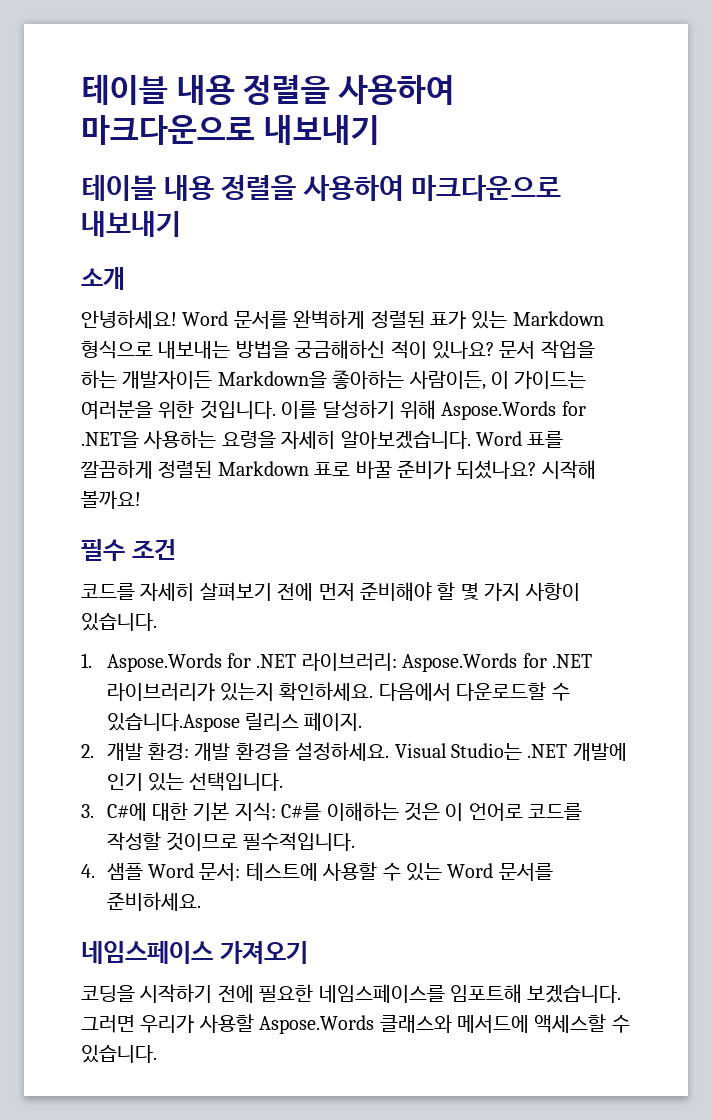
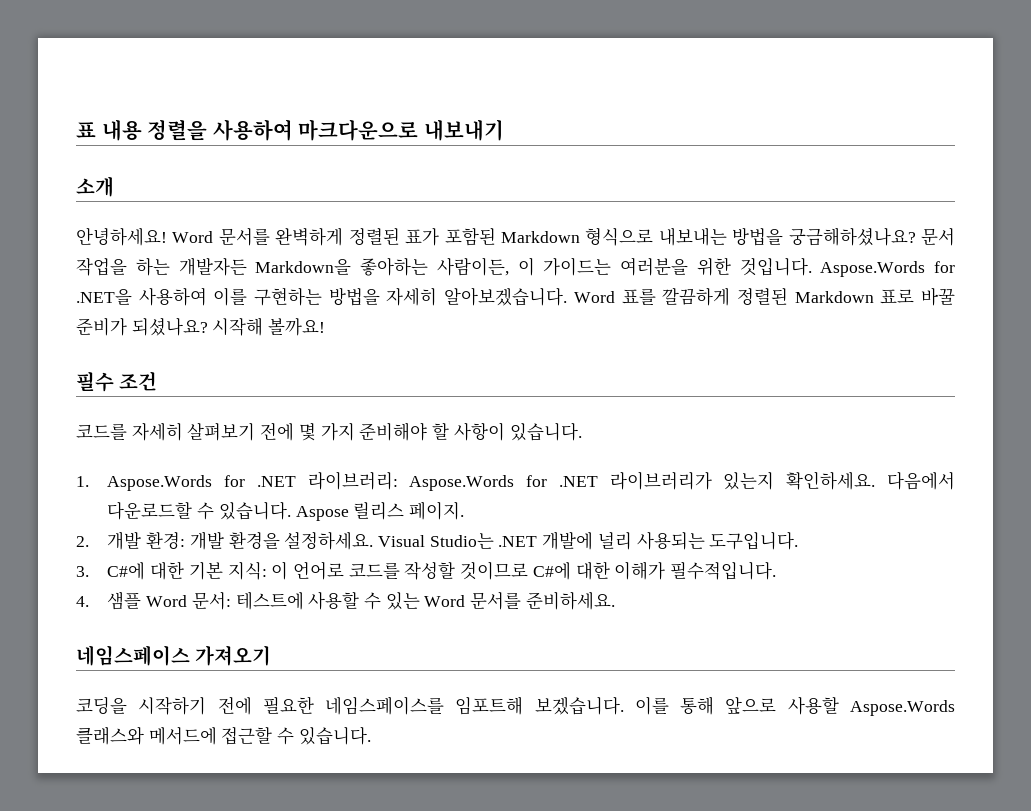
[81,75,455,105] [81,115,380,145] [81,175,156,201] 테이블 내용 정렬을 사용하여 마크다운으로 내보내기 // 테이블 -> [76,122,96,138] 표
[471,311,508,329] 있는 -> [444,227,496,246] 포함된
[295,340,494,359] 궁금해하신 적이 있나요? -> [788,227,916,246] 궁금해하셨나요?
[122,371,213,389] 개발자이든 -> [178,257,247,276] 개발자든
[281,400,586,420] [81,430,276,449] 이를 달성하기 위해 Aspose.Words for .NET을 사용하는 요령을 -> [820,261,955,277] [76,287,380,306] Aspose.Words for .NET을 사용하여 이를 구현하는 방법을
[318,582,521,601] 먼저 준비해야 할 몇 가지 -> [298,422,450,441] 몇 가지 준비해야 할
[106,713,240,732] 있습니다.Aspose -> [218,501,349,521] 있습니다. Aspose
[106,772,284,791] 인기 있는 선택입니다. -> [597,531,799,550] 널리 사용되는 도구입니다.
[281,802,440,821] C#를 이해하는 것은 -> (267, 571) none
(238, 841) none -> [532,561,666,580] C#에 대한 이해가
[81,1015,195,1033] 그러면 우리가 -> [634,696,777,715] 이를 통해 앞으로
[534,1014,607,1033] 액세스할 -> [221,726,273,745] 접근할

